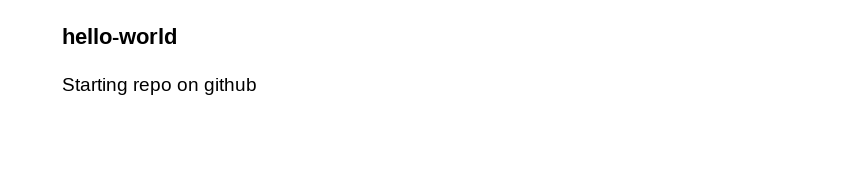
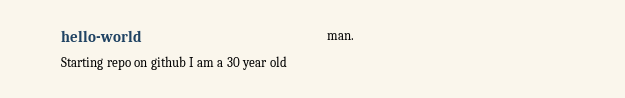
(258, 86) none -> [189,56,287,70] [327,33,354,40] I am a 30 year old man.

